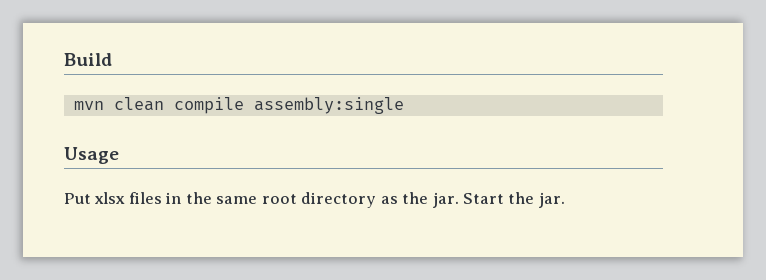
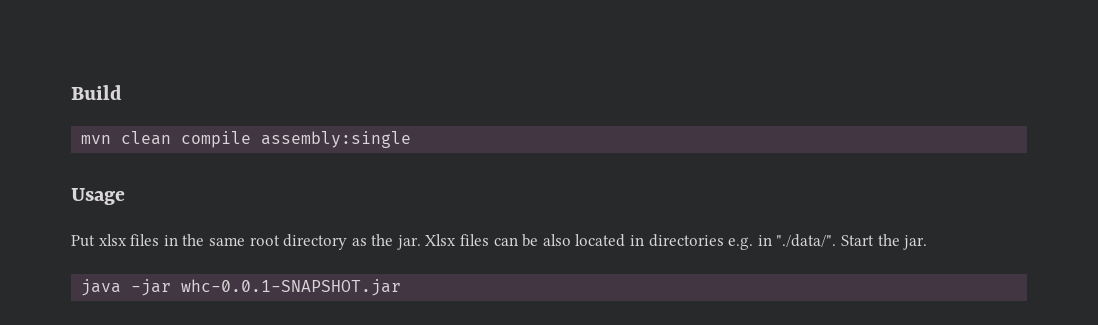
(459, 200) none -> [425,234,837,250] Xlsx files can be also located in directories e.g. in "./data/".
(565, 200) none -> [81,279,402,296] // java -jar whc-0.0.1-SNAPSHOT.jar

